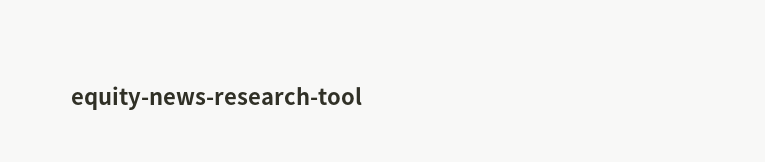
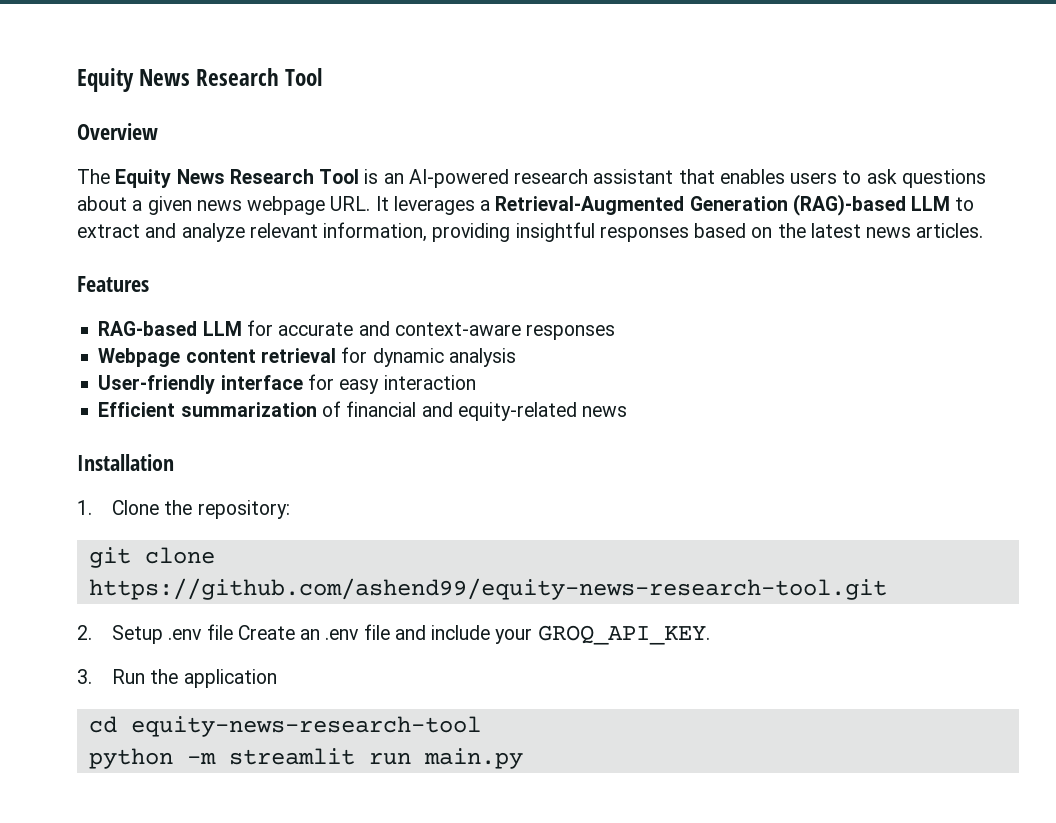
[71,86,362,110] equity-news-research-tool -> [77,68,323,92] [77,123,158,140] [77,169,986,188] [77,194,975,216] [77,222,984,242] [77,276,149,292] [98,320,616,340] [98,347,516,367] [98,374,476,394] [98,401,628,421] [77,454,174,471] [77,500,290,519] [88,547,215,568] [88,578,887,600] [77,624,710,645] [77,669,277,688] [88,716,481,737] [88,748,523,769] Equity News Research Tool // Overview // The Equity News Research Tool is an AI-powered research assistant that enables users to ask questions about a given news webpage URL. It leverages a Retrieval-Augmented Generation (RAG)-based LLM to extract and analyze relevant information, providing insightful responses based on the latest news articles. // Features // RAG-based LLM for accurate and context-aware responses // Webpage content retrieval for dynamic analysis // User-friendly interface for easy interaction // Efficient summarization of financial and equity-related news // Installation // 1. Clone the repository: // git clone https://github.com/ashend99/equity-news-research-tool.git // 2. Setup .env file Create an .env file and include your GROQ_API_KEY. // 3. Run the application // cd equity-news-research-tool // python -m streamlit run main.py

